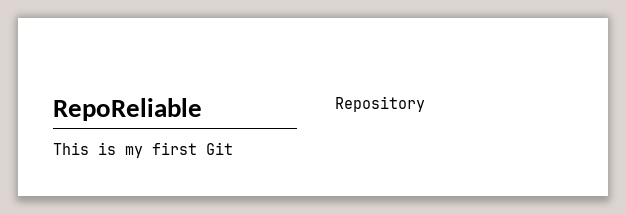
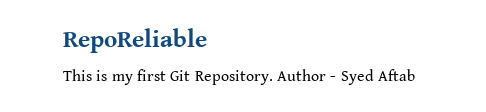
[335,96,425,112] Repository -> [194,69,415,85] Repository. Author - Syed Aftab

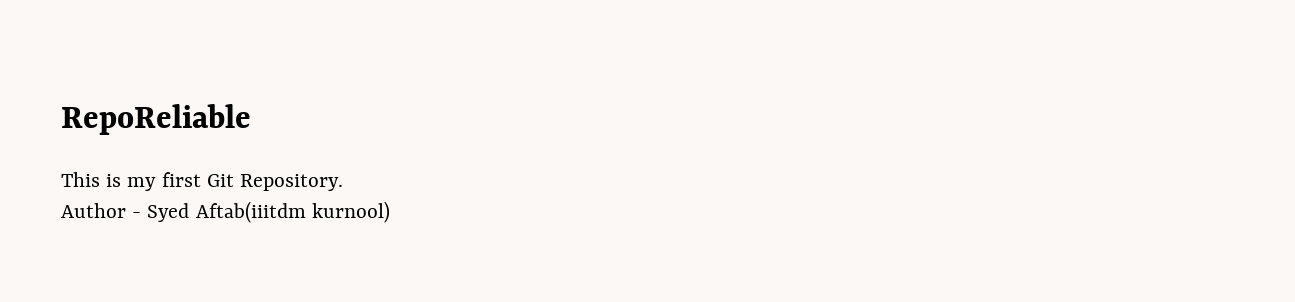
(273, 77) none -> (344, 182) //
[377,69,415,81] Aftab -> [195,201,390,223] Aftab(iiitdm kurnool)

